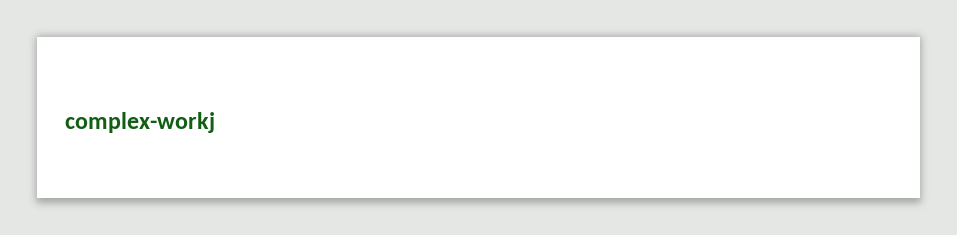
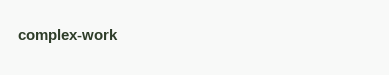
[65,112,215,133] complex-workj -> [18,29,118,43] complex-work

